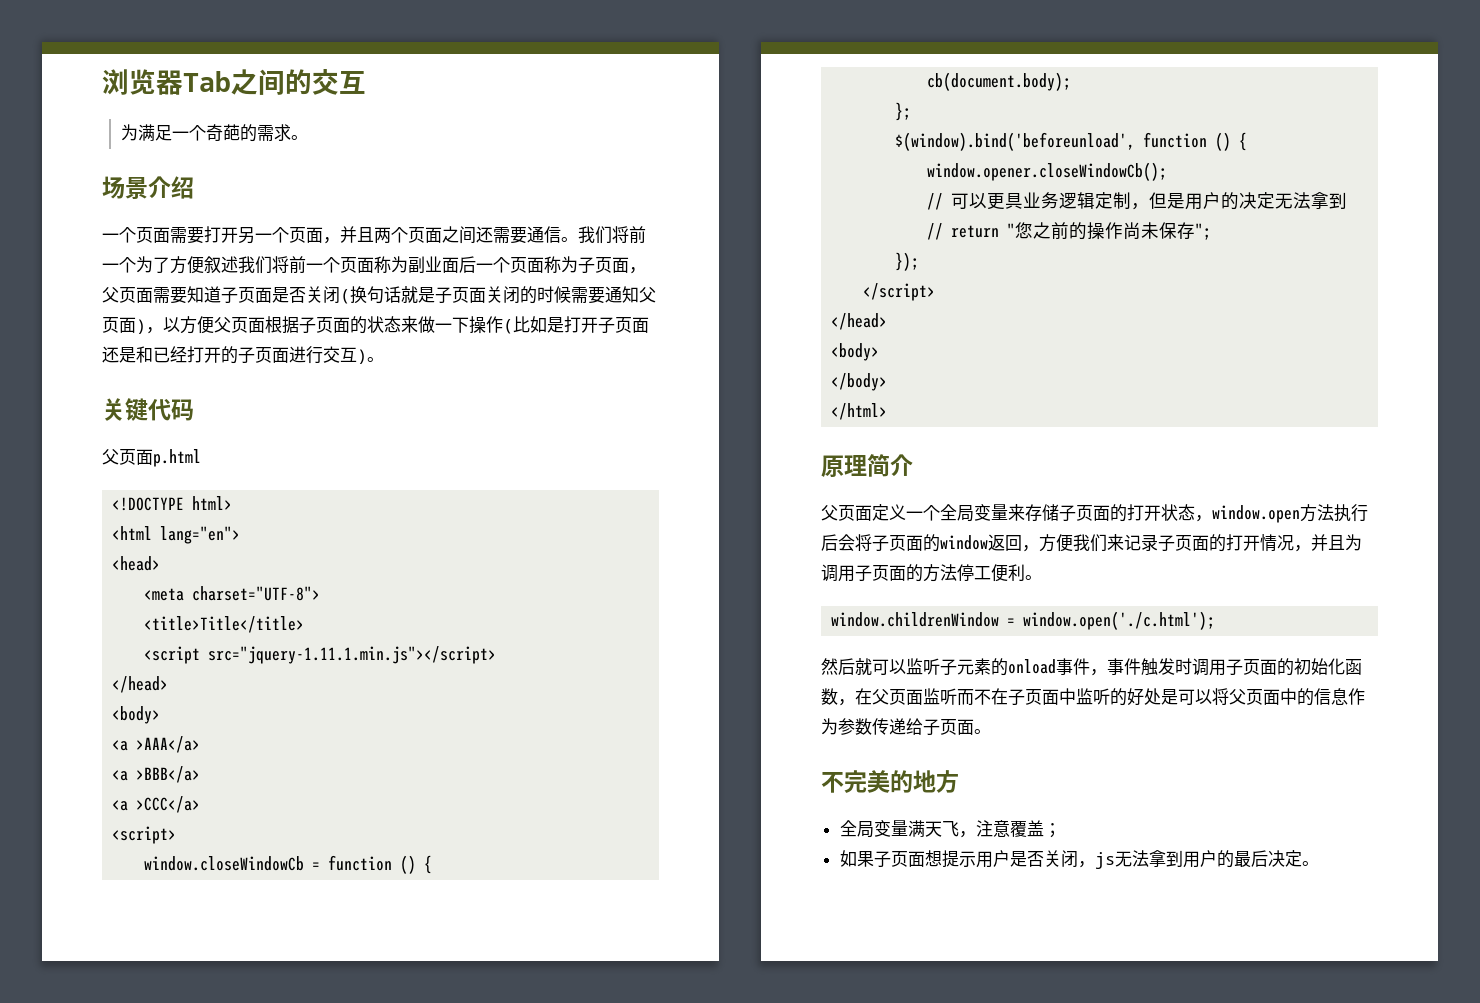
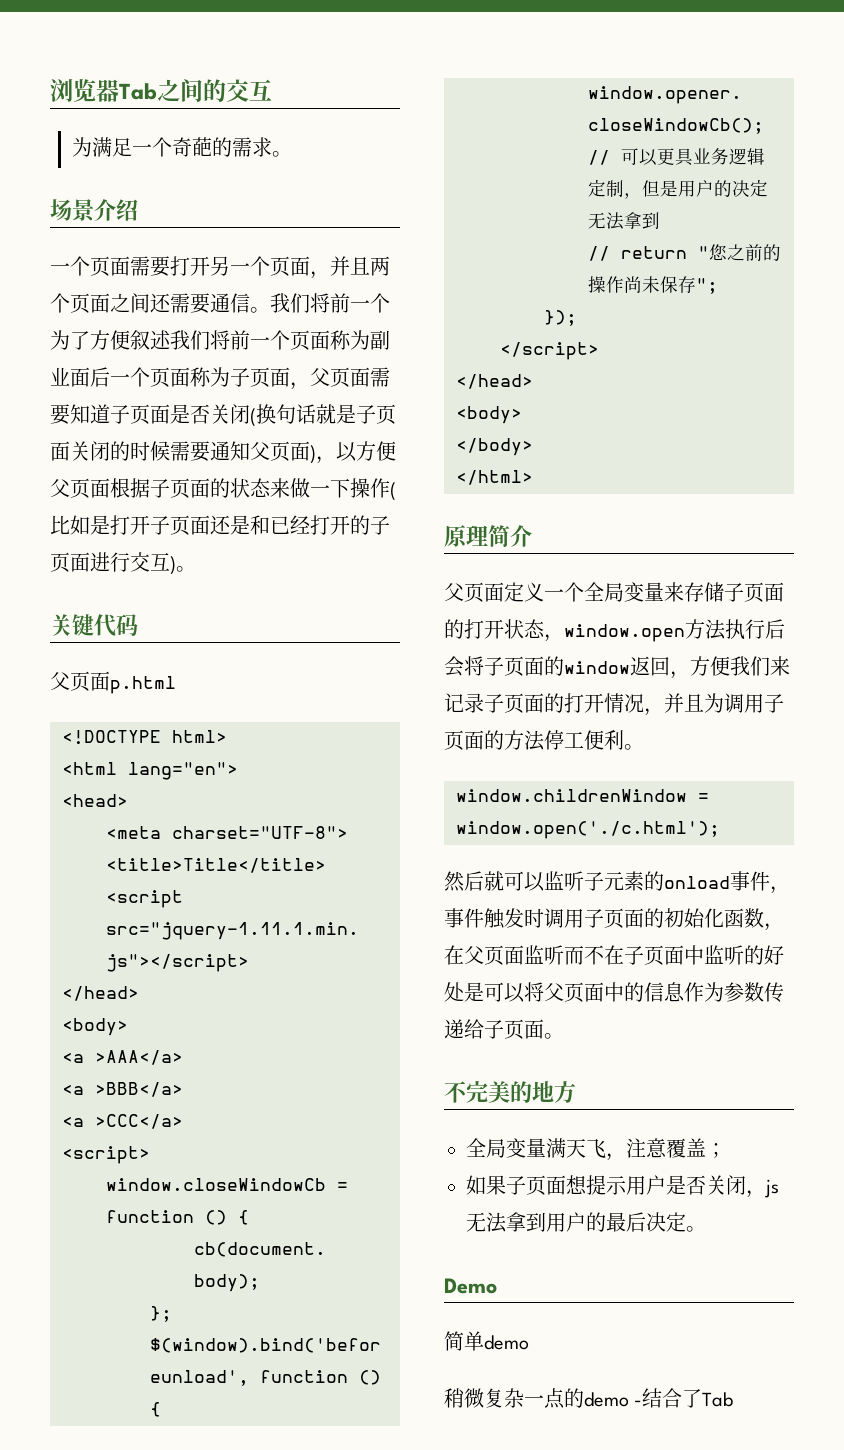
(1319, 863) none -> [444,1278,497,1294] [444,1331,529,1351] [444,1388,734,1409] // Demo // 简单demo // 稍微复杂一点的demo -结合了Tab

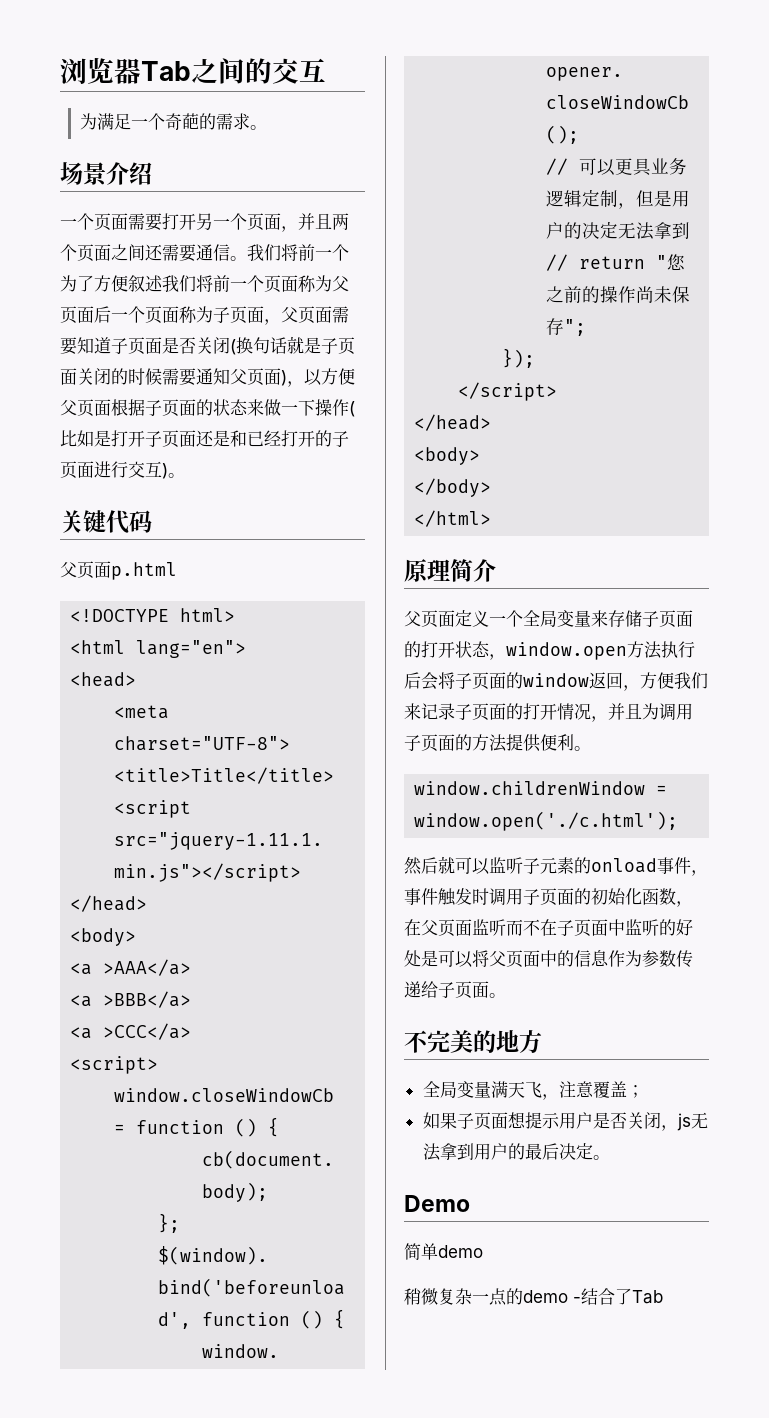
[370,330,390,350] [50,367,70,386] 副业 -> [332,276,349,292] [60,306,77,324] 父页
[544,730,584,750] 停工 -> [506,734,541,752] 提供

